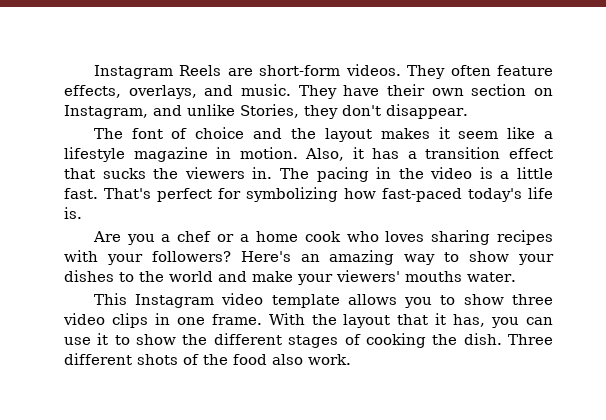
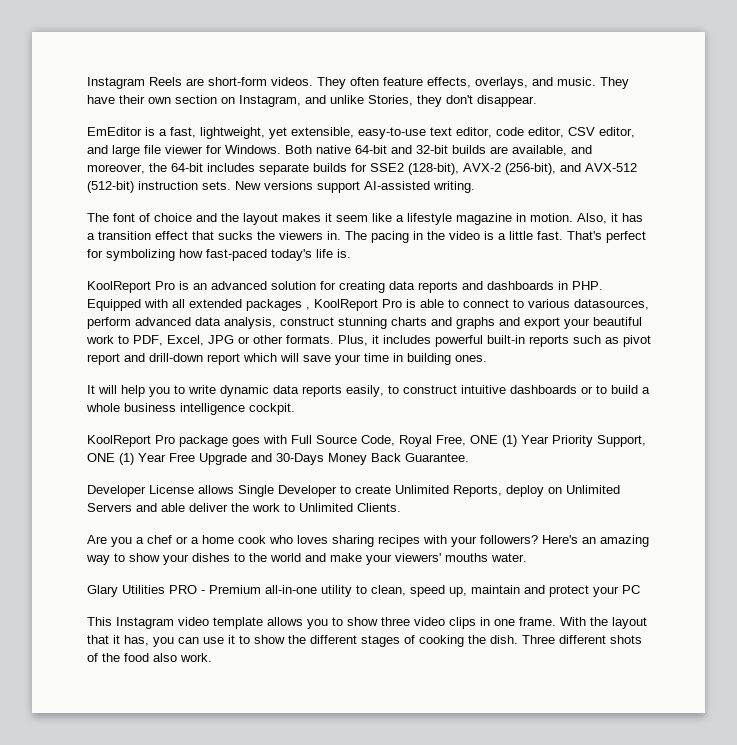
(468, 111) none -> [87,127,635,139] [87,145,592,157] [87,163,637,175] [87,181,475,193] // EmEditor is a fast, lightweight, yet extensible, easy-to-use text editor, code editor, CSV editor, and large file viewer for Windows. Both native 64-bit and 32-bit builds are available, and moreover, the 64-bit includes separate builds for SSE2 (128-bit), AVX-2 (256-bit), and AVX-512 (512-bit) instruction sets. New versions support AI-assisted writing.
(82, 213) none -> [87,281,603,293] [87,299,649,311] [87,317,642,329] [86,335,651,347] [87,353,487,365] [87,385,650,397] [86,403,295,415] [87,435,646,447] [87,453,469,465] [87,485,620,497] [87,503,401,512] // KoolReport Pro is an advanced solution for creating data reports and dashboards in PHP. Equipped with all extended packages , KoolReport Pro is able to connect to various datasources, perform advanced data analysis, construct stunning charts and graphs and export your beautiful work to PDF, Excel, JPG or other formats. Plus, it includes powerful built-in reports such as pivot report and drill-down report which will save your time in building ones. // It will help you to write dynamic data reports easily, to construct intuitive dashboards or to build a whole business intelligence cockpit. // KoolReport Pro package goes with Full Source Code, Royal Free, ONE (1) Year Priority Support, ONE (1) Year Free Upgrade and 30-Days Money Back Guarantee. // Developer License allows Single Developer to create Unlimited Reports, deploy on Unlimited Servers and able deliver the work to Unlimited Clients.
(516, 277) none -> [87,585,640,597] // Glary Utilities PRO - Premium all-in-one utility to clean, speed up, maintain and protect your PC

